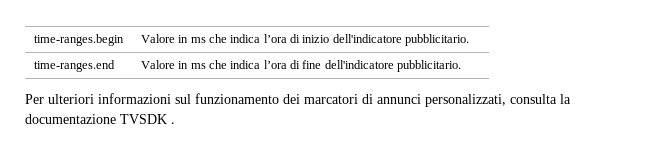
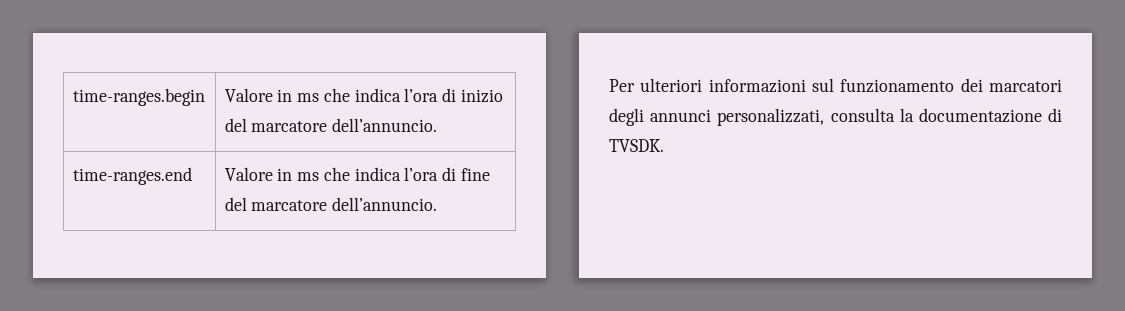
[332,34,470,46] dell'indicatore pubblicitario. -> [224,118,438,132] del marcatore dell’annuncio.
[324,60,462,72] dell'indicatore pubblicitario. -> [224,197,438,211] del marcatore dell’annuncio.
[362,94,373,104] di -> [609,108,644,126] degli
[120,114,175,124] TVSDK . -> [1048,108,1062,122] [609,139,664,152] di TVSDK.

